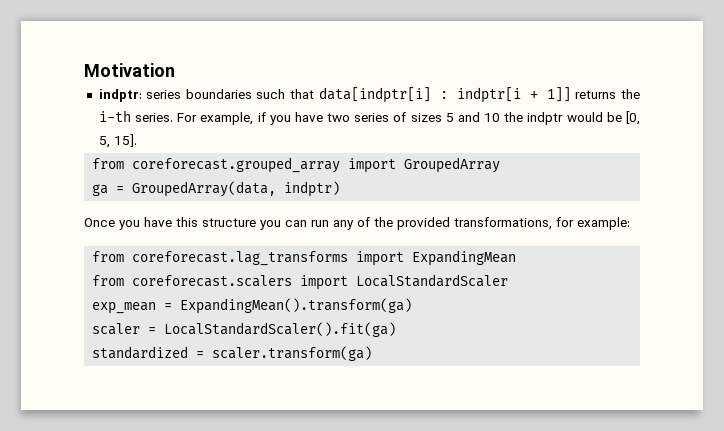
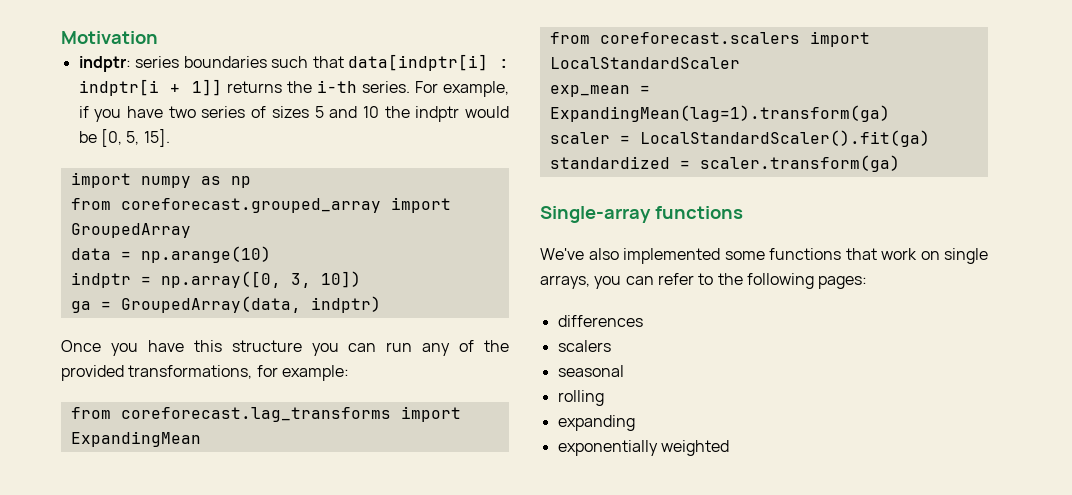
(137, 140) none -> [70,172,251,188] // import numpy as np
(501, 165) none -> [70,246,271,263] [70,271,361,288] // data = np.arange(10) // indptr = np.array([0, 3, 10])
[180,298,413,314] ExpandingMean().transform(ga) -> [549,105,890,122] ExpandingMean(lag=1).transform(ga)
(373, 353) none -> [540,206,743,223] [540,248,988,264] [540,273,868,289] [557,315,643,327] [557,340,611,352] [557,365,624,377] [557,390,604,406] [557,415,635,431] [557,440,729,456] // Single-array functions // We've also implemented some functions that work on single arrays, you can refer to the following pages: // differences // scalers // seasonal // rolling // expanding // exponentially weighted

